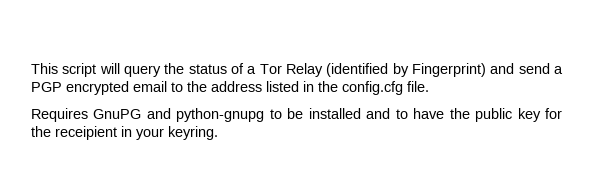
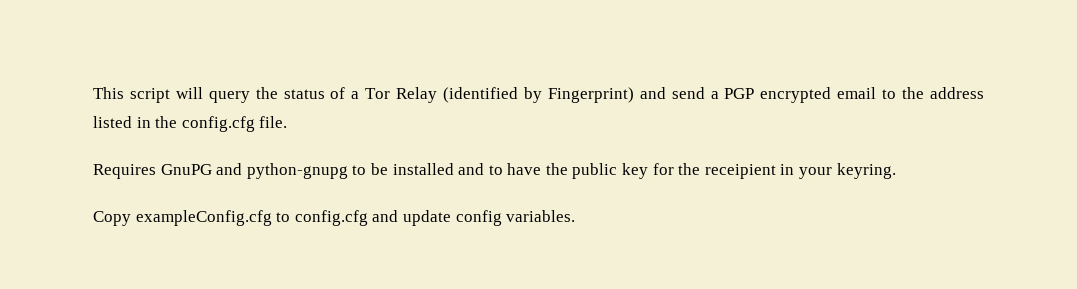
(218, 133) none -> [93,210,576,226] // Copy exampleConfig.cfg to config.cfg and update config variables.

